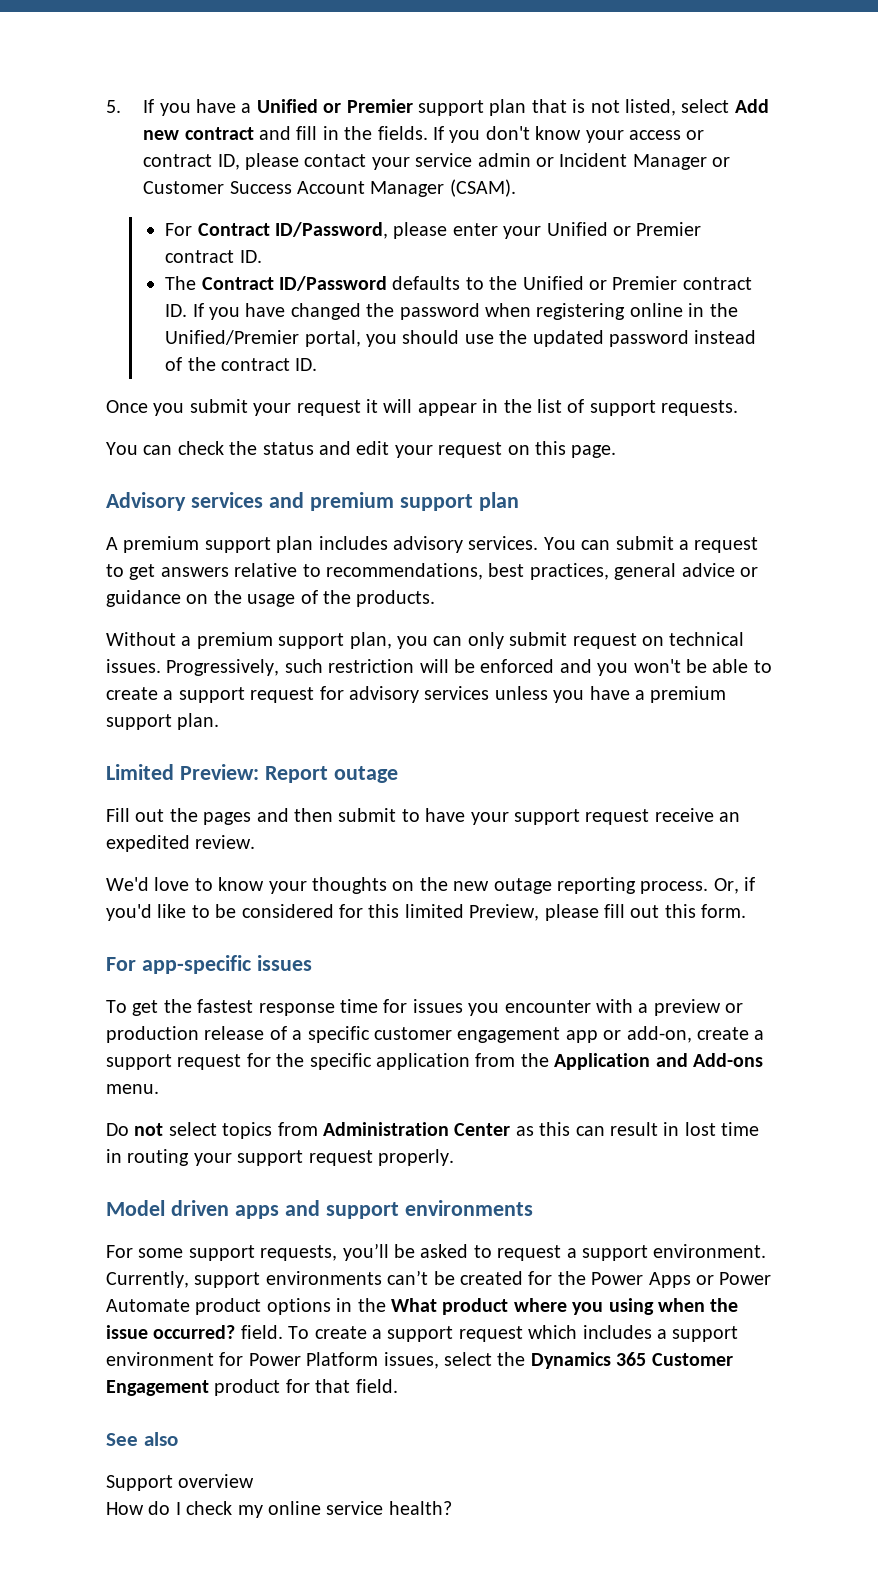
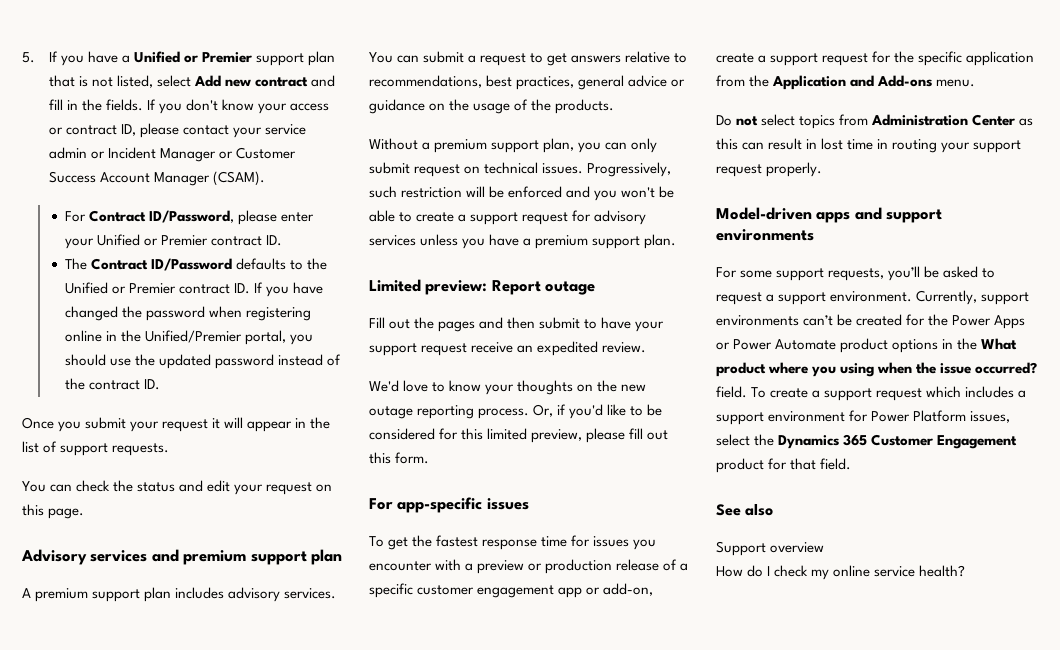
[179,764,259,780] Preview: -> [425,280,488,295] preview:
[469,904,540,921] Preview, -> [531,429,583,443] preview,
[106,1200,229,1216] Model driven -> [716,207,812,220] Model-driven

